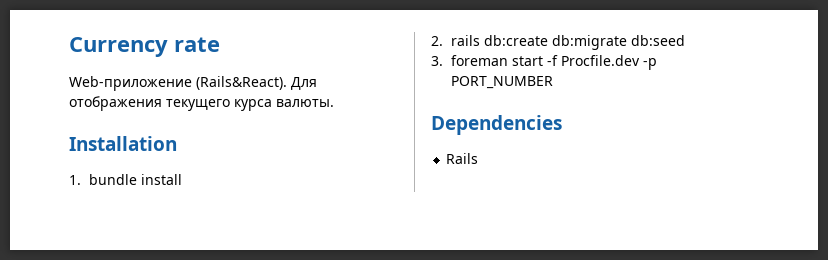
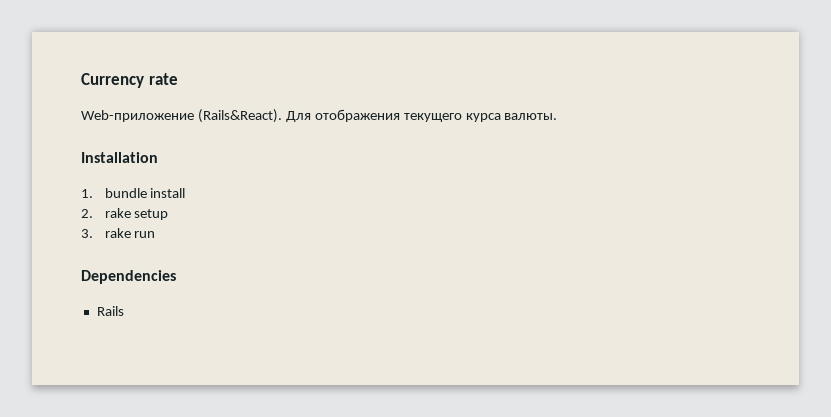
[451,35,686,50] [431,55,658,70] [451,76,554,89] rails db:create db:migrate db:seed // 3. foreman start -f Procfile.dev -p PORT_NUMBER -> [104,208,169,220] [81,228,156,238] rake setup // 3. rake run

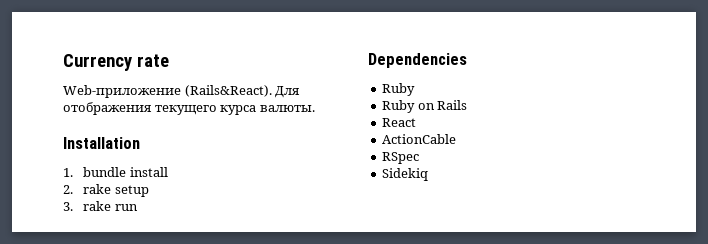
[96,306,124,316] Rails -> [382,83,416,96] [382,100,468,113] [382,118,417,127] [382,134,457,144] [382,152,420,164] [382,168,429,181] Ruby // Ruby on Rails // React // ActionCable // RSpec // Sidekiq

